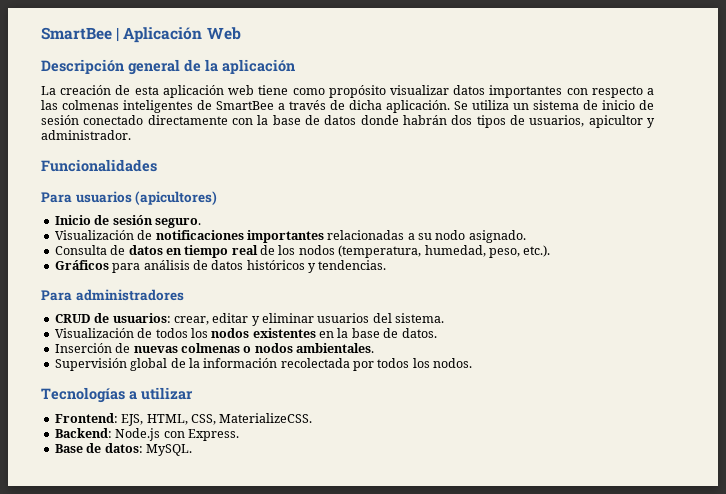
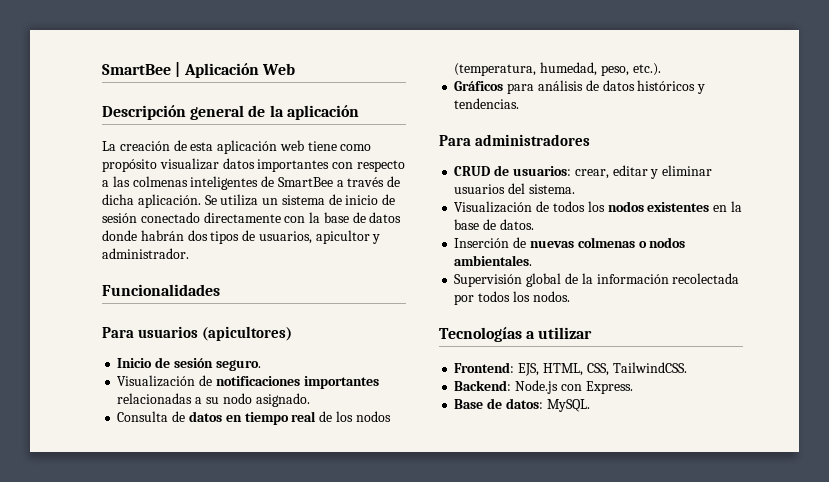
[219,413,313,423] MaterializeCSS. -> [612,362,687,373] TailwindCSS.

